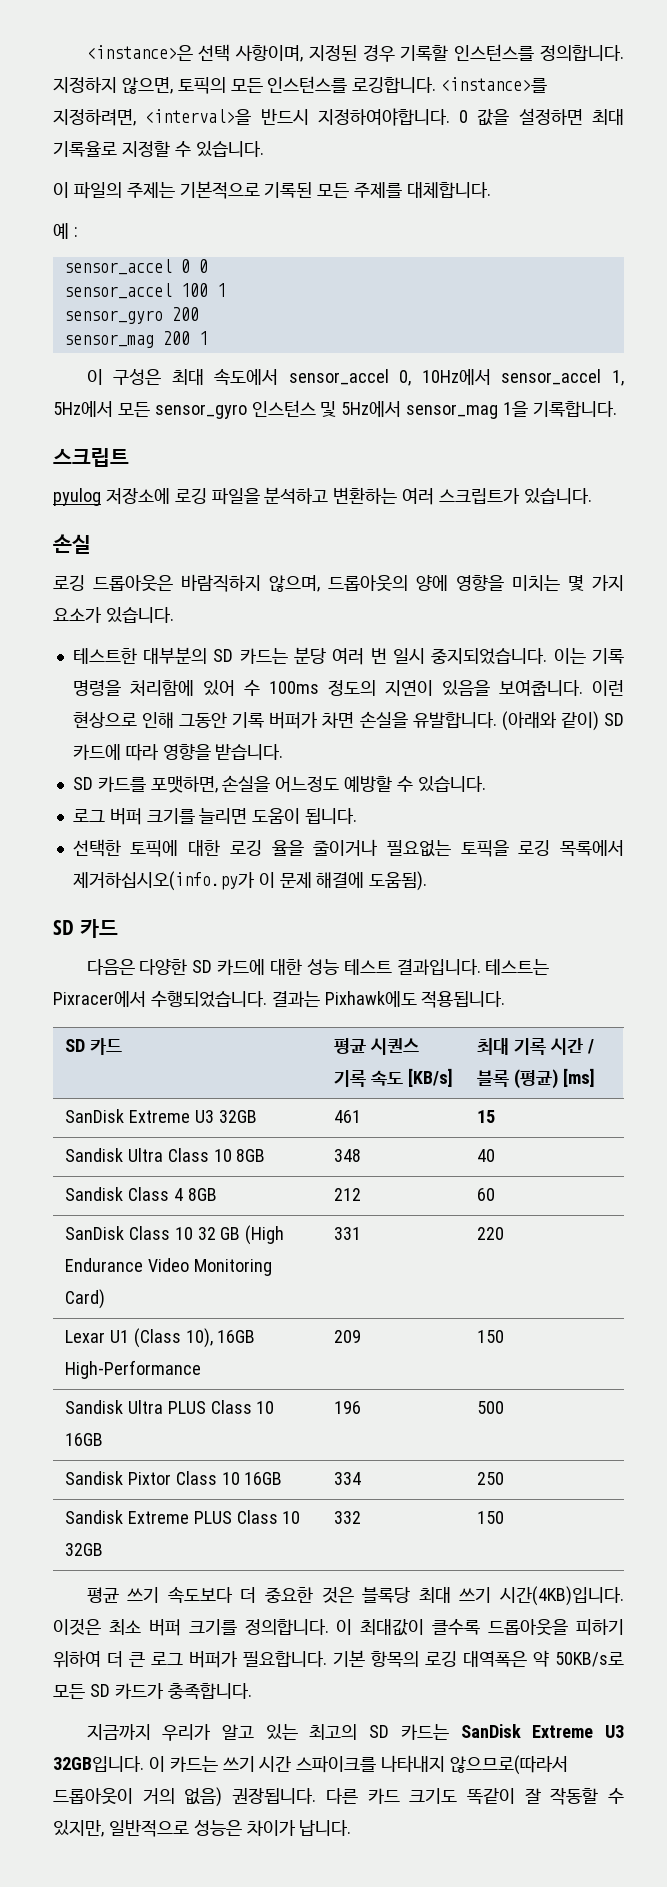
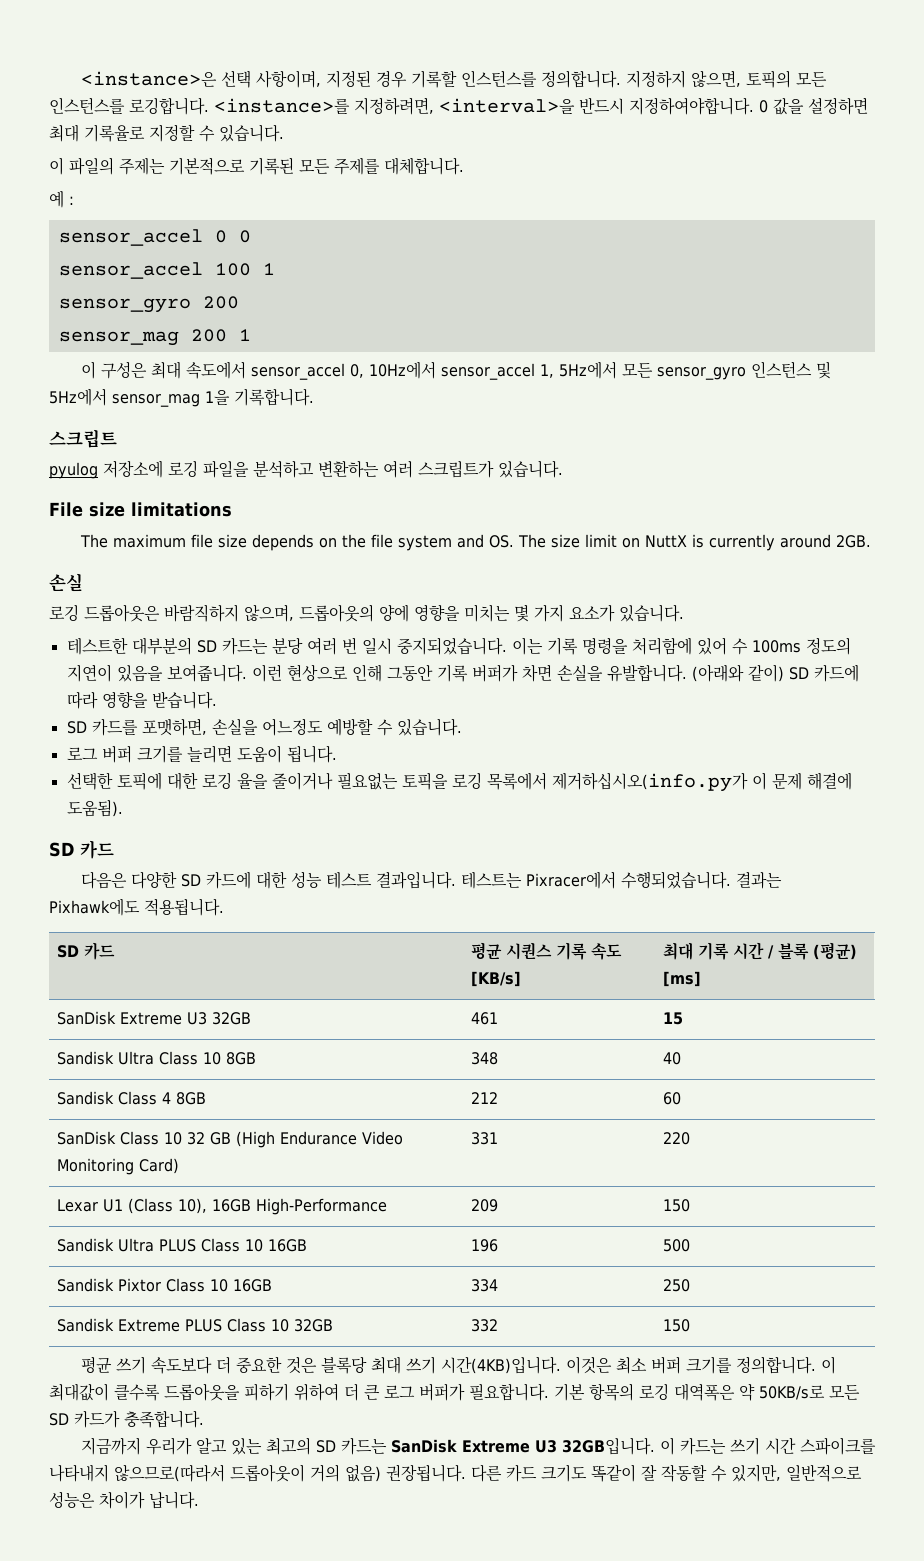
(592, 496) none -> [49,502,232,517] [79,534,871,551] // File size limitations // The maximum file size depends on the file system and OS. The size limit on NuttX is currently around 2GB.

